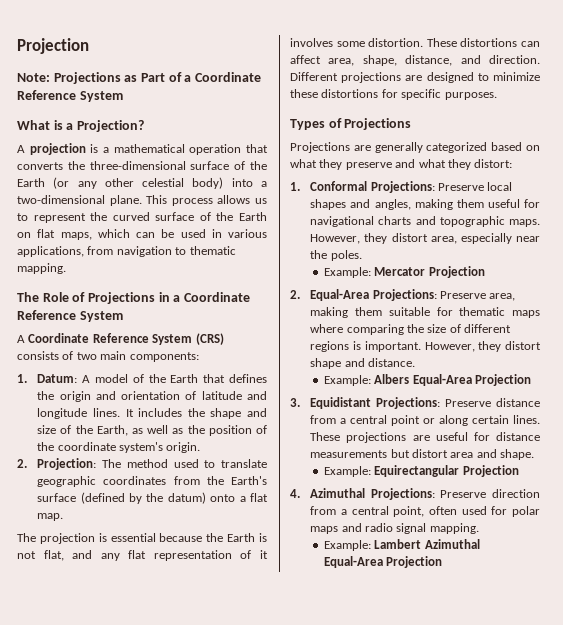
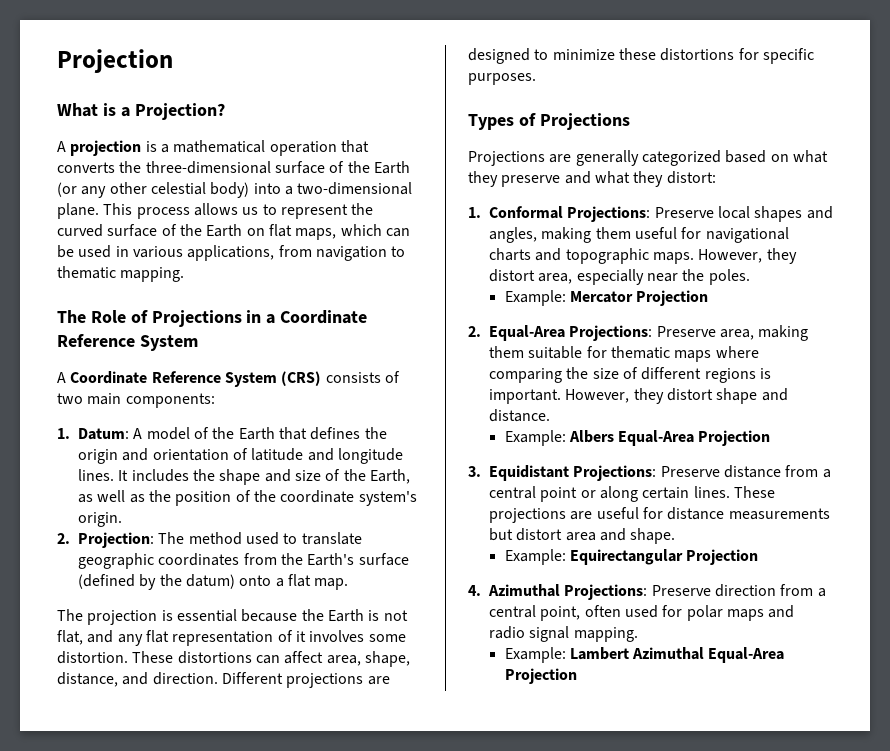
[17,38,89,54] [17,72,261,84] [17,90,123,102] Projection // Note: Projections as Part of a Coordinate Reference System -> [57,49,173,73] Projection

